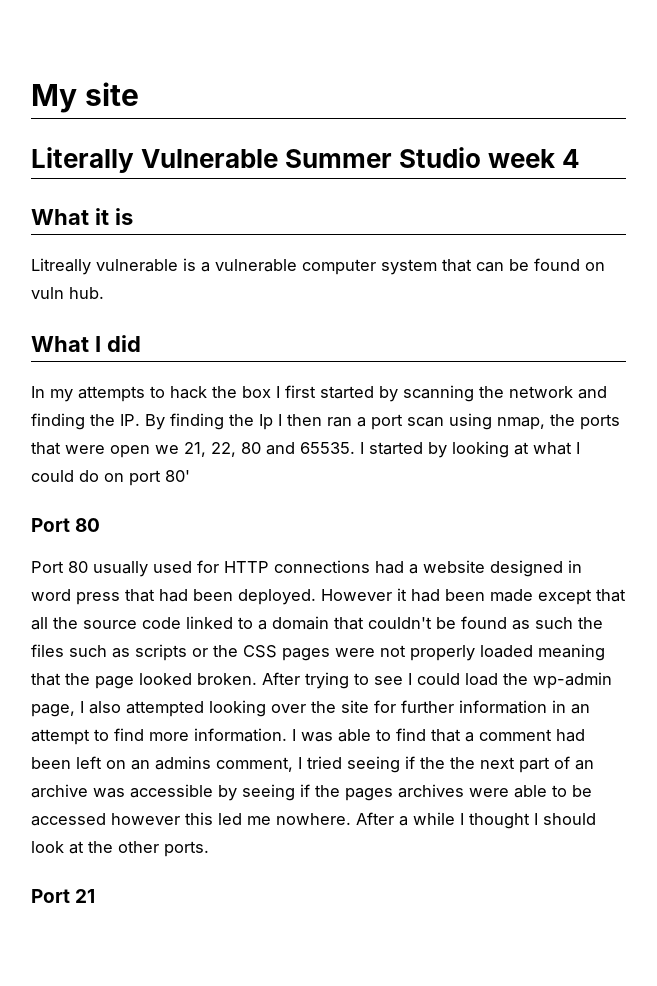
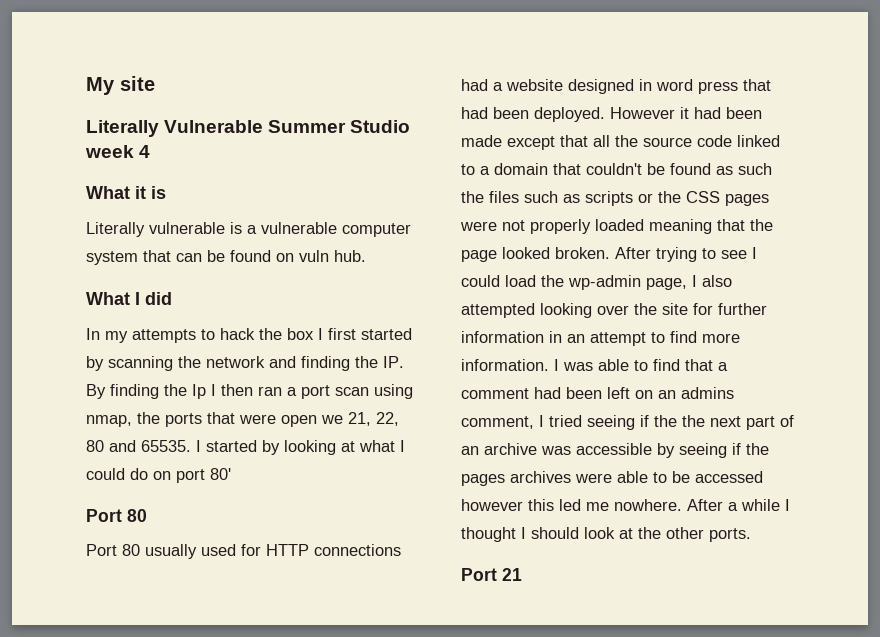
[31,258,91,275] Litreally -> [86,222,145,237] Literally

